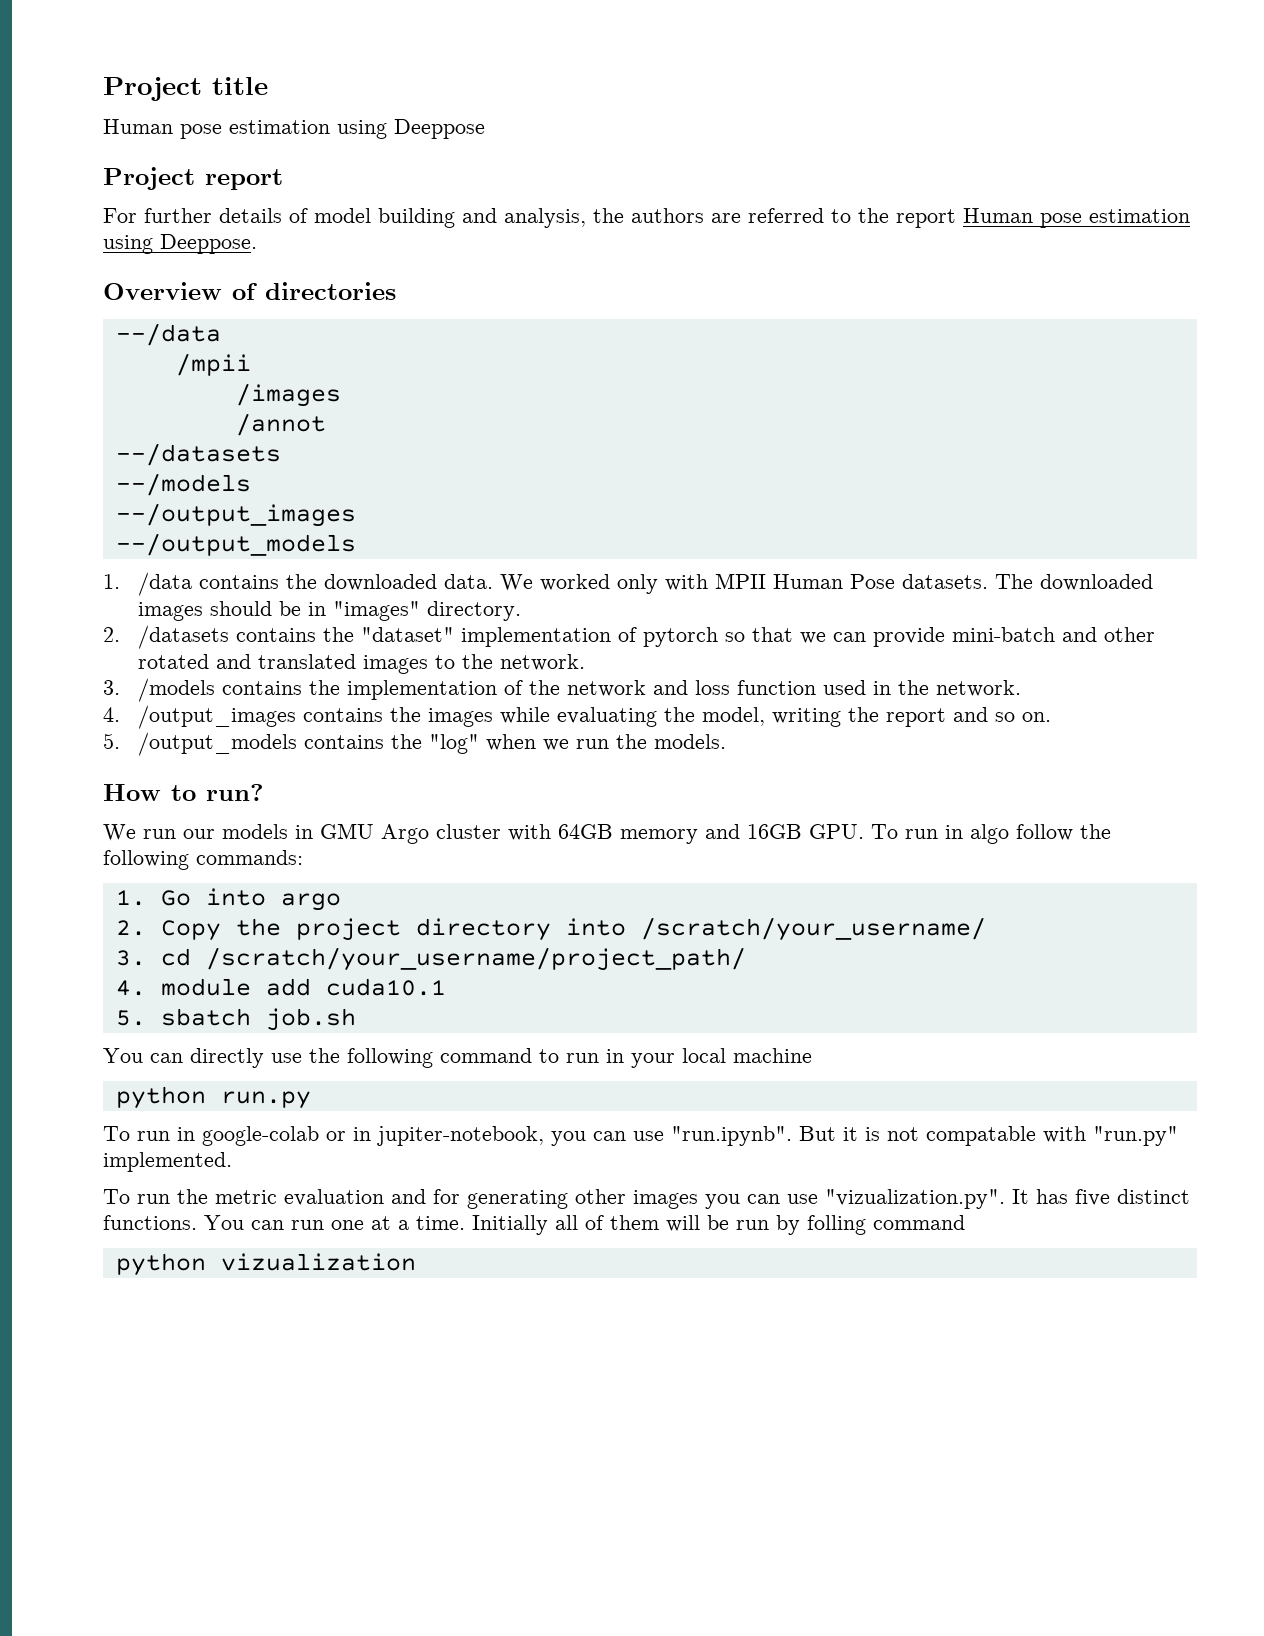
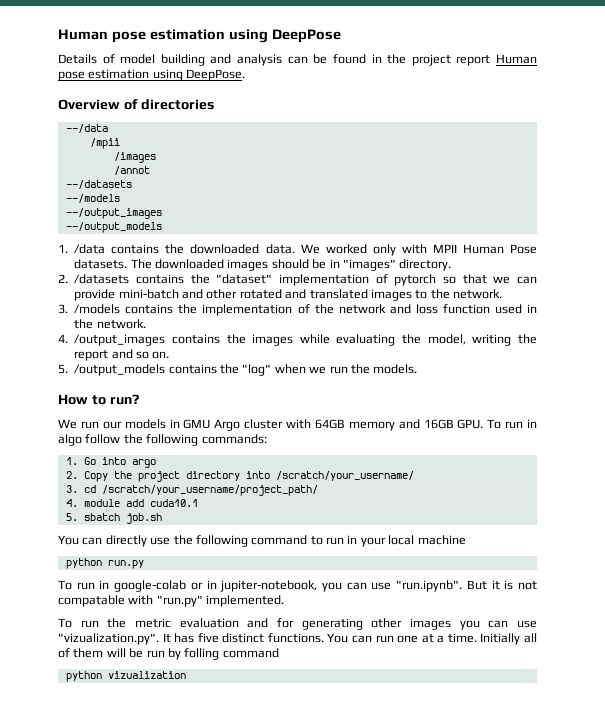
[103,77,268,101] [103,119,485,139] [103,167,283,190] [103,208,889,228] Project title // Human pose estimation using Deeppose // Project report // For further details of model building and analysis, the authors are referred to the -> [58,29,341,43] [58,54,451,66] Human pose estimation using DeepPose // Details of model building and analysis can be found in the project
[160,234,257,254] Deeppose. -> [186,69,246,81] DeepPose.

